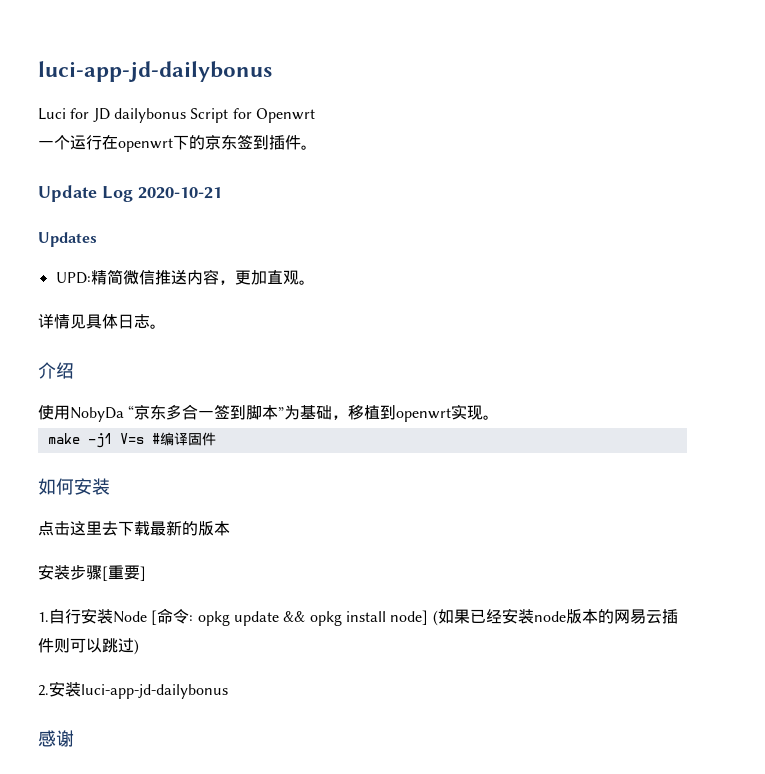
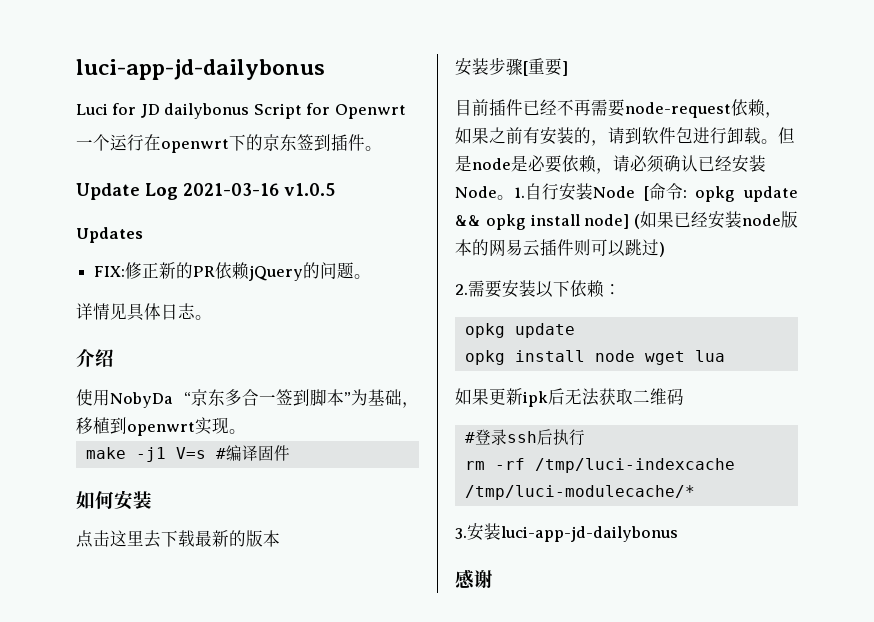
[138,187,222,199] 2020-10-21 -> [183,183,335,196] 2021-03-16 v1.0.5
[55,269,299,285] UPD:精简微信推送内容，更加直观 -> [94,262,355,281] FIX:修正新的PR依赖jQuery的问题
(146, 573) none -> [455,99,782,118] [455,127,795,146] [455,155,766,174] [455,186,514,200] 目前插件已经不再需要node-request依赖，如果之前有安装的，请到软件包进行卸载。但是node是必要依赖，请必须确认已经安装Node。
(49, 690) none -> [468,280,621,298] [464,323,575,338] [464,350,725,365] [455,388,684,407] [464,429,585,446] [464,458,735,473] [464,485,695,500] [455,528,467,539] 需要安装以下依赖： // opkg update // opkg install node wget lua // 如果更新ipk后无法获取二维码 // #登录ssh后执行 // rm -rf /tmp/luci-indexcache /tmp/luci-modulecache/* // 3.

